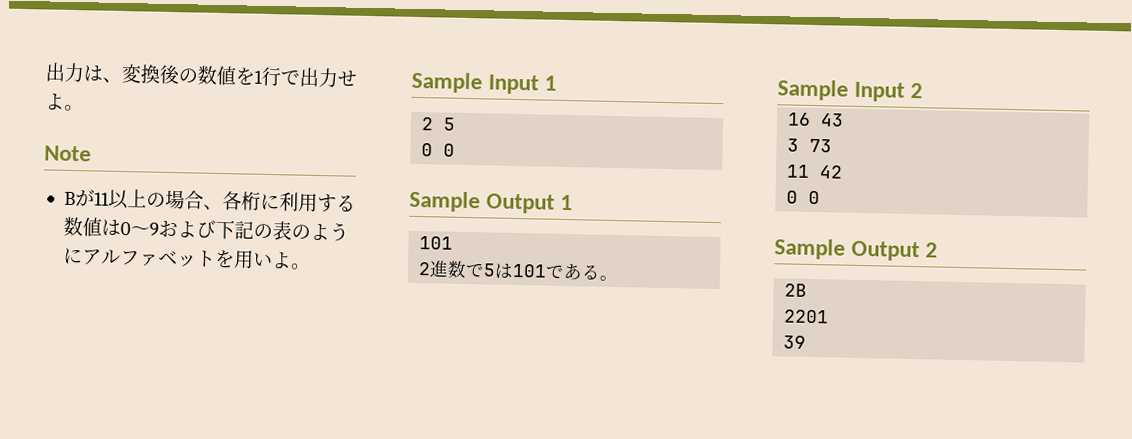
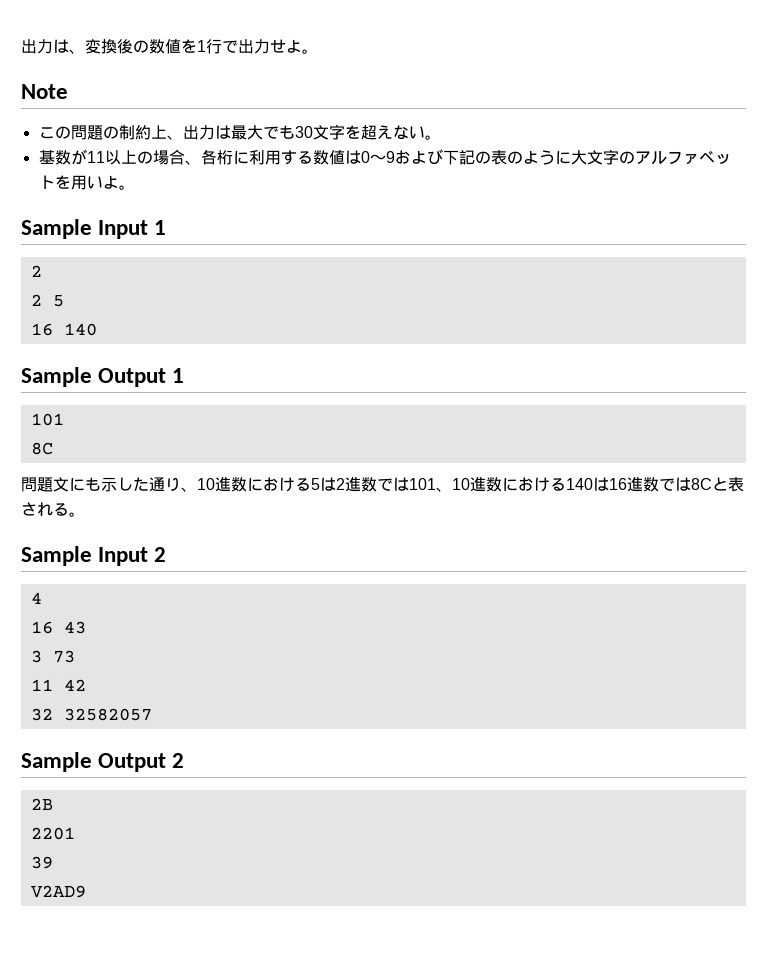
[63,191,76,206] B -> [38,124,441,140] [38,150,71,165] この問題の制約上、出力は最大でも30文字を超えない。 // 基数
(83, 256) none -> [570,149,635,165] 大文字の
(435, 124) none -> [30,294,42,306] // 2
[421,143,456,157] 0 0 -> [30,323,97,336] 16 140
[418,260,584,281] 2進数で5は101であ -> [30,442,53,455] [21,476,744,492] [21,502,53,516] 8C // 問題文にも示した通り、10進数における5は2進数では101、10進数における140は16進数では8Cと表され
(924, 90) none -> [30,592,42,604] // 4
[786,190,821,205] 0 0 -> [30,708,152,721] 32 32582057
(807, 342) none -> [30,885,86,898] // V2AD9

